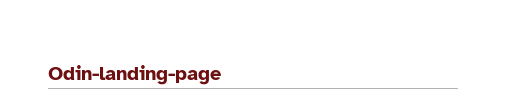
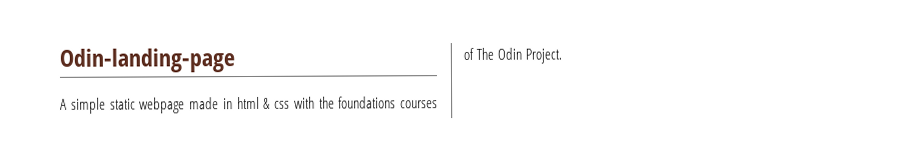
(221, 75) none -> [60,96,438,114] [463,47,563,64] // A simple static webpage made in html & css with the foundations courses of The Odin Project.

